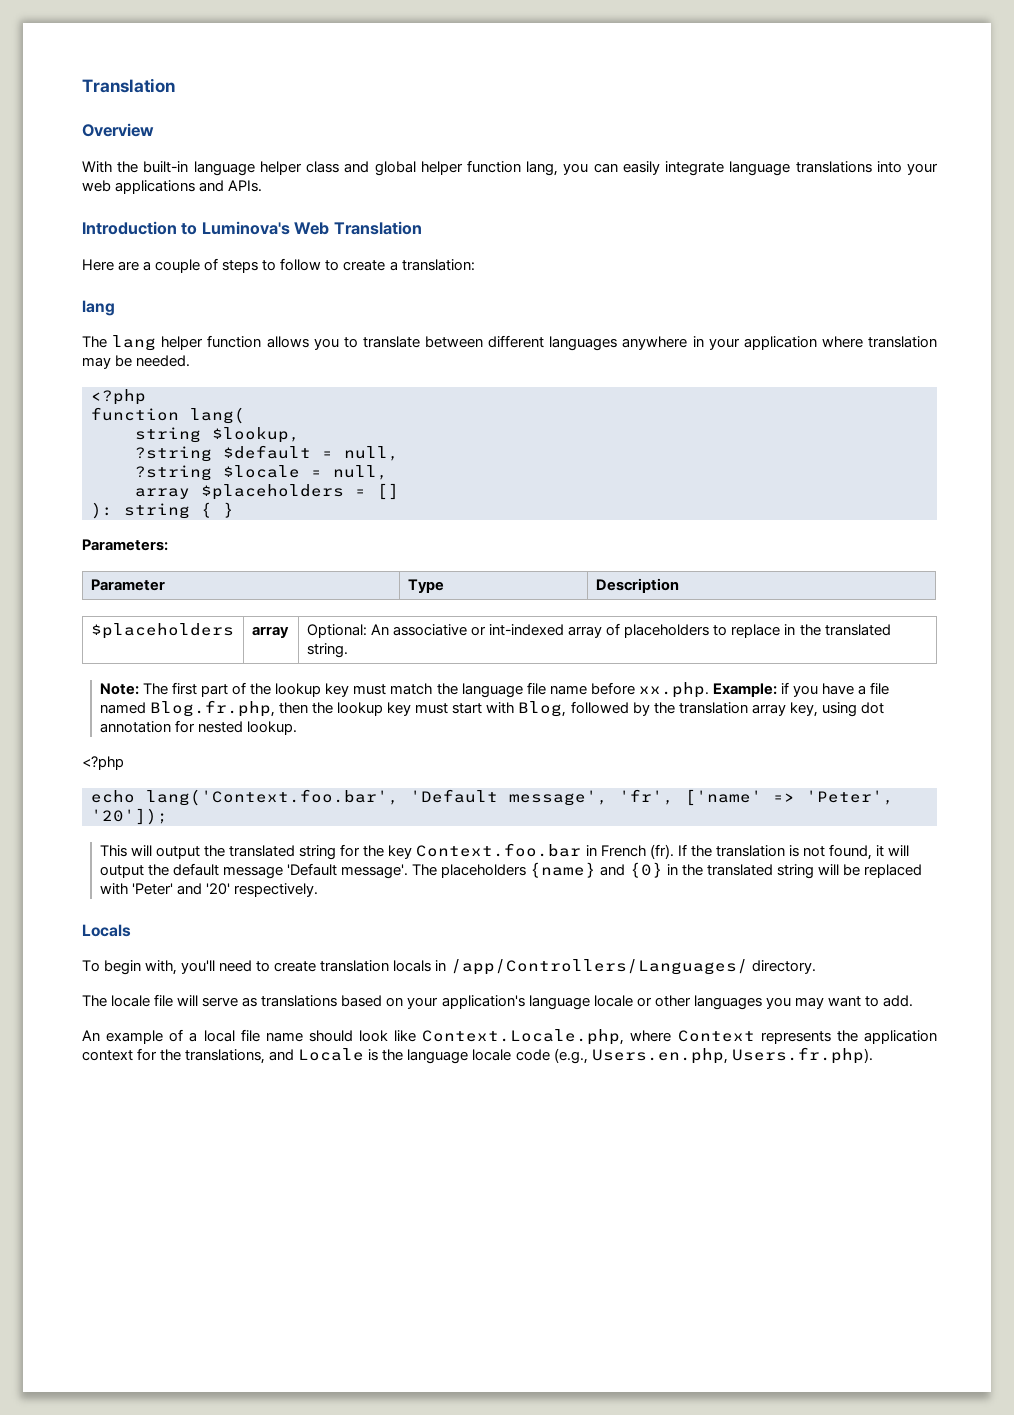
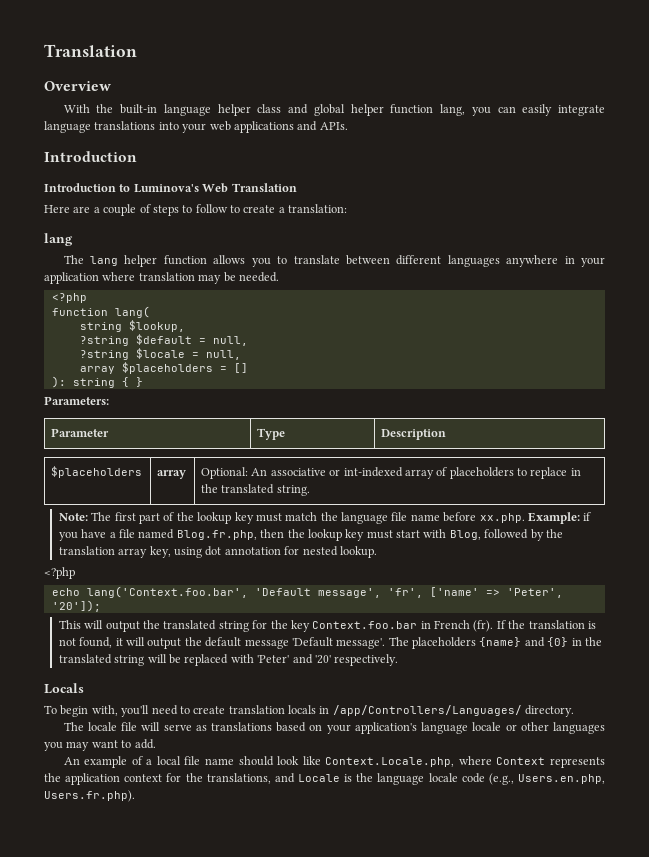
(177, 228) none -> [44,183,116,192] // Introduction

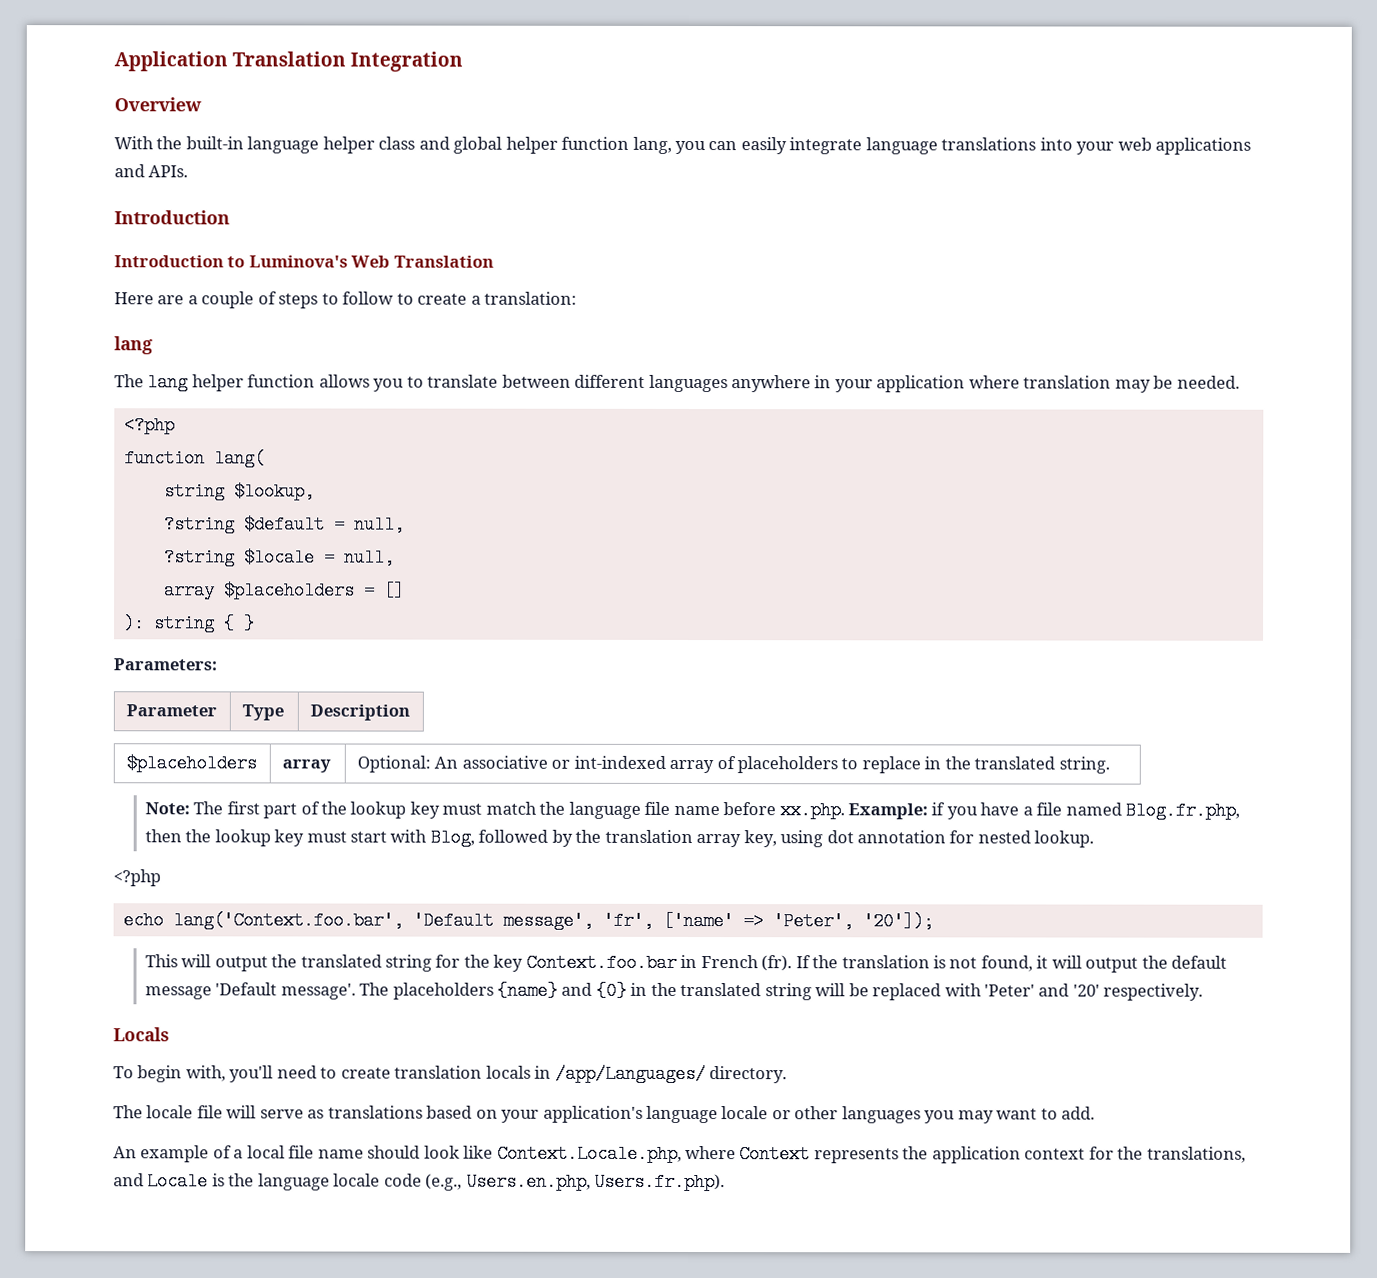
[44,44,137,57] Translation -> [114,51,464,72] Application Translation Integration
[332,705,522,716] /app/Controllers/Languages/ -> [554,1064,706,1084] /app/Languages/

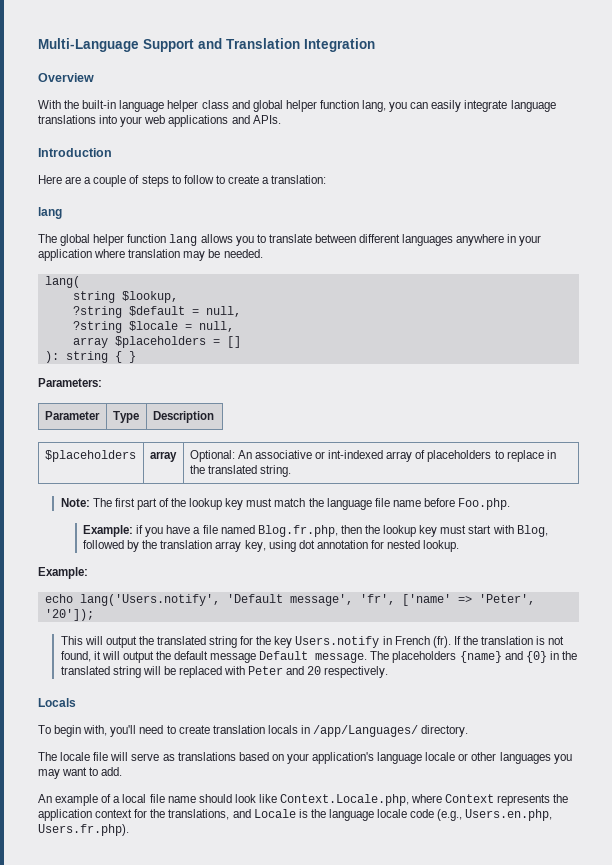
[114,51,228,72] Application -> [38,38,222,52] Multi-Language Support and
[114,255,494,268] // Introduction to Luminova's Web Translation -> (112, 152) none
[147,373,316,392] lang helper function -> [60,234,198,246] global helper function lang
[123,416,175,435] [123,449,205,468] <?php // function -> (263, 253) none
[779,801,845,820] xx.php. -> [458,498,511,510] Foo.php. //
[113,869,161,887] <?php -> [38,567,88,579] Example:
[172,911,404,930] lang('Context.foo.bar', -> [79,594,220,606] lang('Users.notify',
[525,953,677,972] Context.foo.bar -> [295,636,380,648] Users.notify
[215,982,356,1000] 'Default message'. -> [259,651,368,663] Default message.
[984,983,1100,997] 'Peter' and '20' -> [248,666,322,675] Peter and 20

